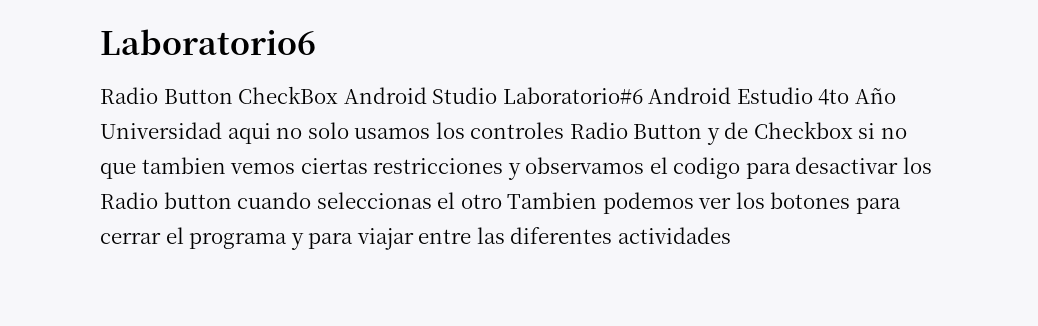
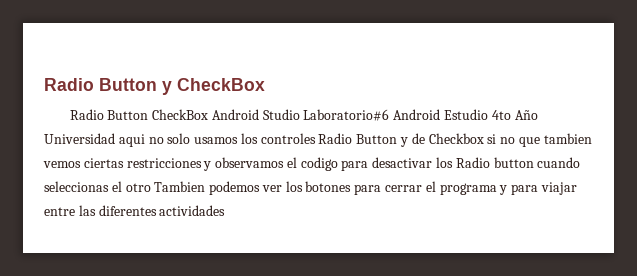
[100,29,316,55] Laboratorio6 -> [44,78,265,95] Radio Button y CheckBox

